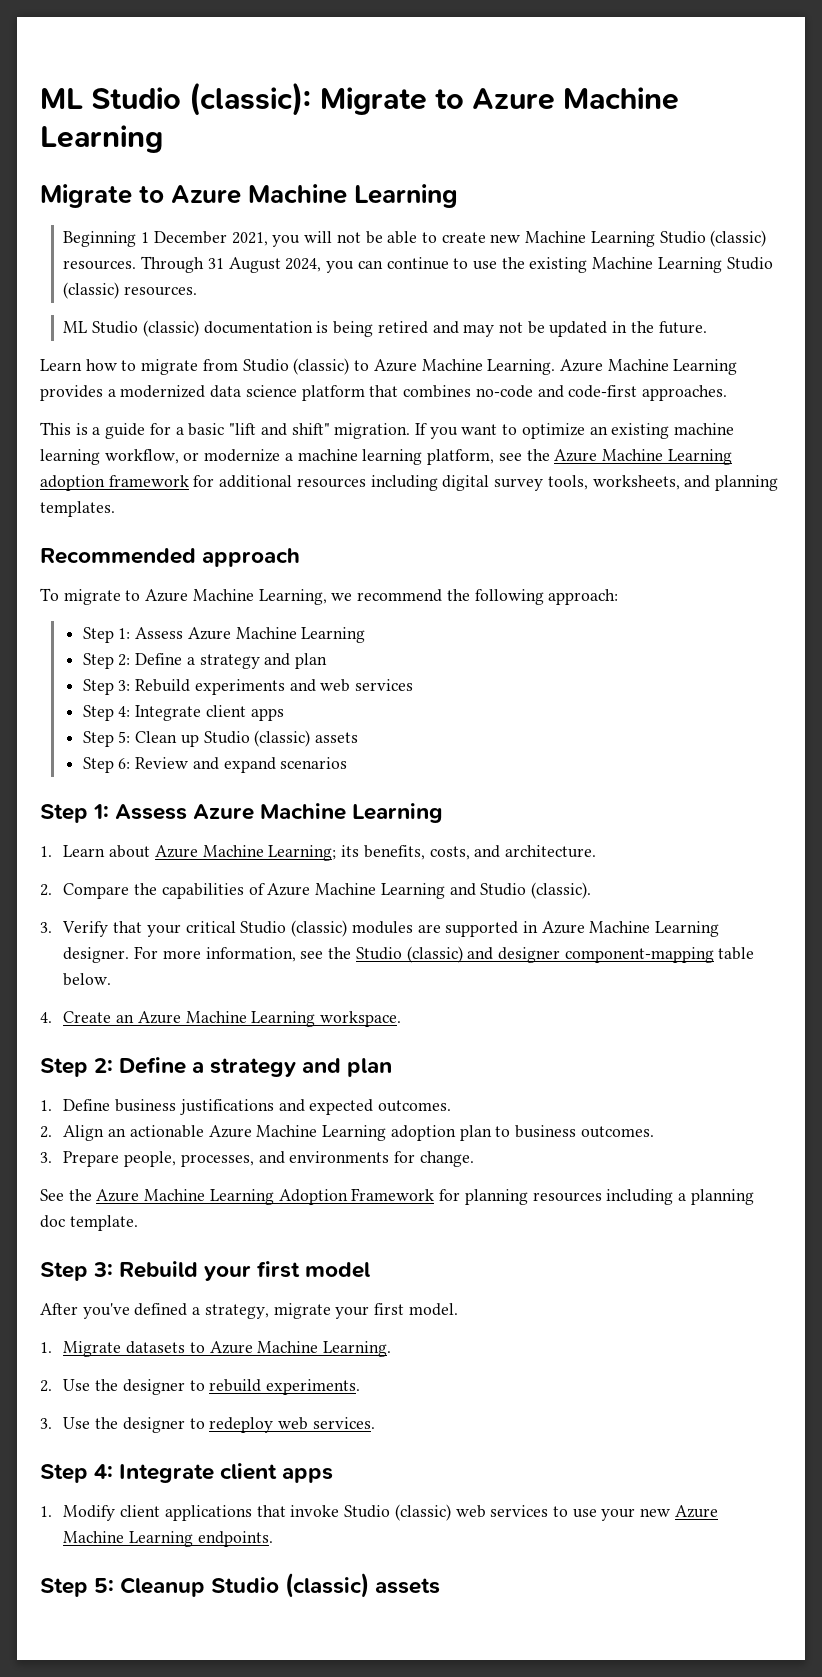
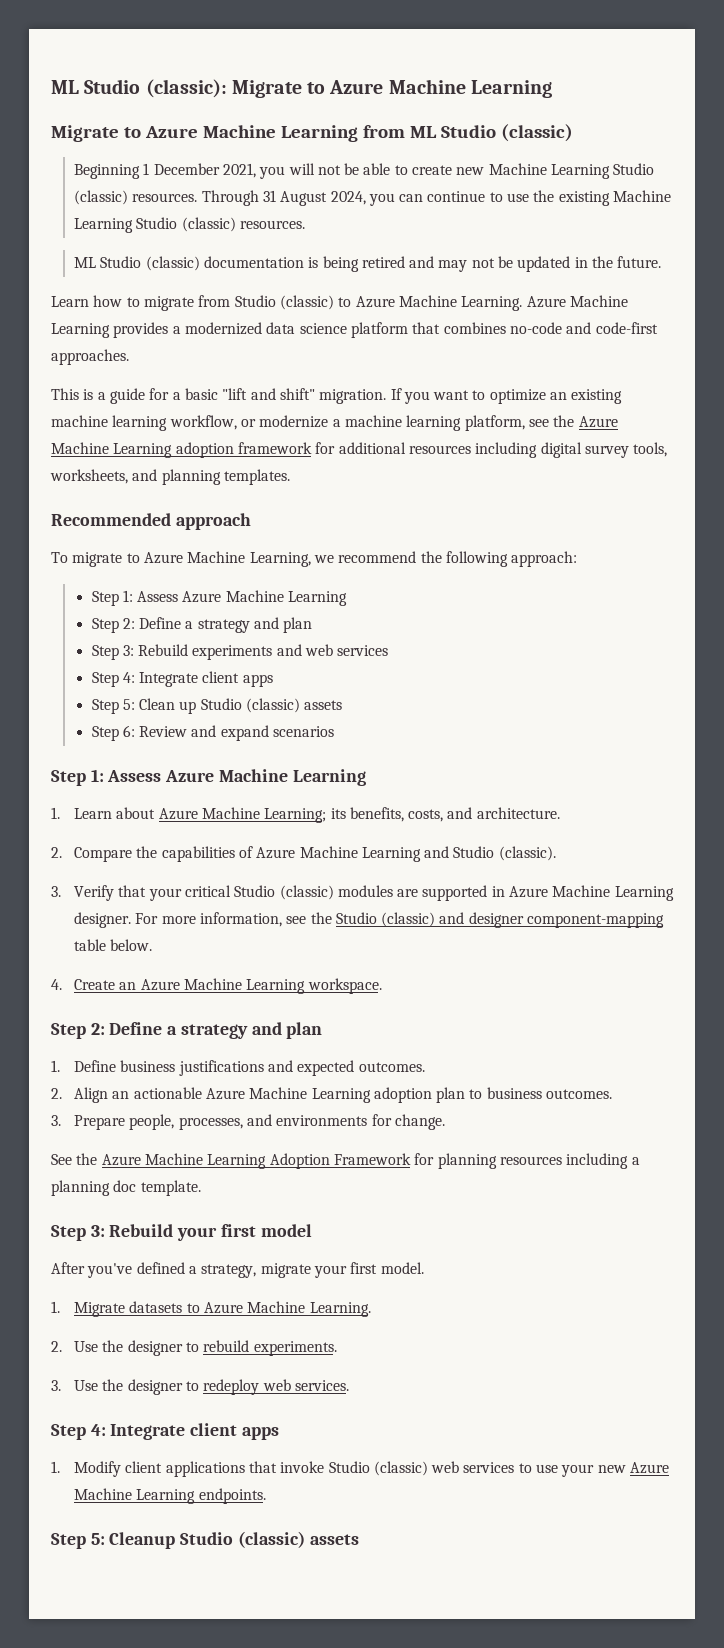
(459, 196) none -> [362,124,573,142] from ML Studio (classic)

